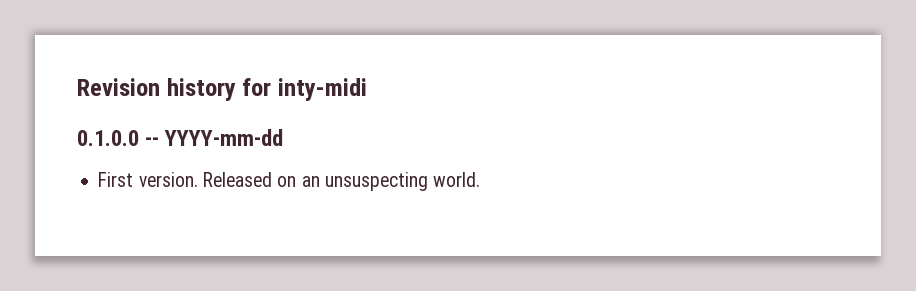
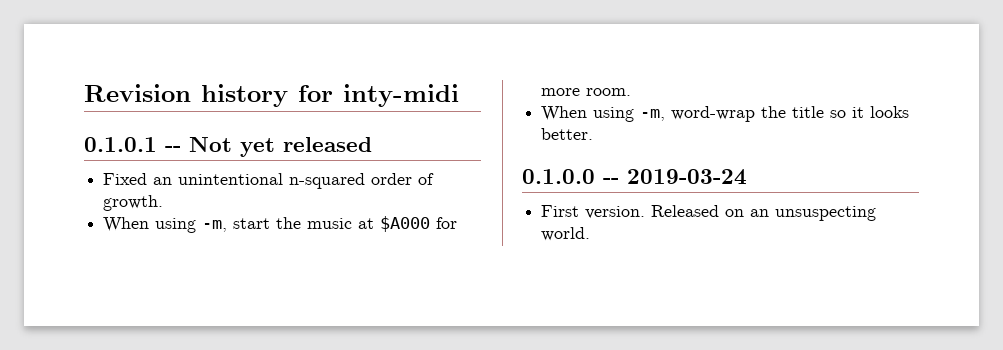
(367, 89) none -> [84,137,372,157] [103,173,435,189] [103,195,164,211] [103,216,458,233] [541,88,632,96] [541,106,910,122] [541,128,594,140] // 0.1.0.1 -- Not yet released // Fixed an unintentional n-squared order of growth. // When using -m, start the music at $A000 for more room. // When using -m, word-wrap the title so it looks better.
[164,129,284,146] YYYY-mm-dd -> [627,169,747,185] 2019-03-24

